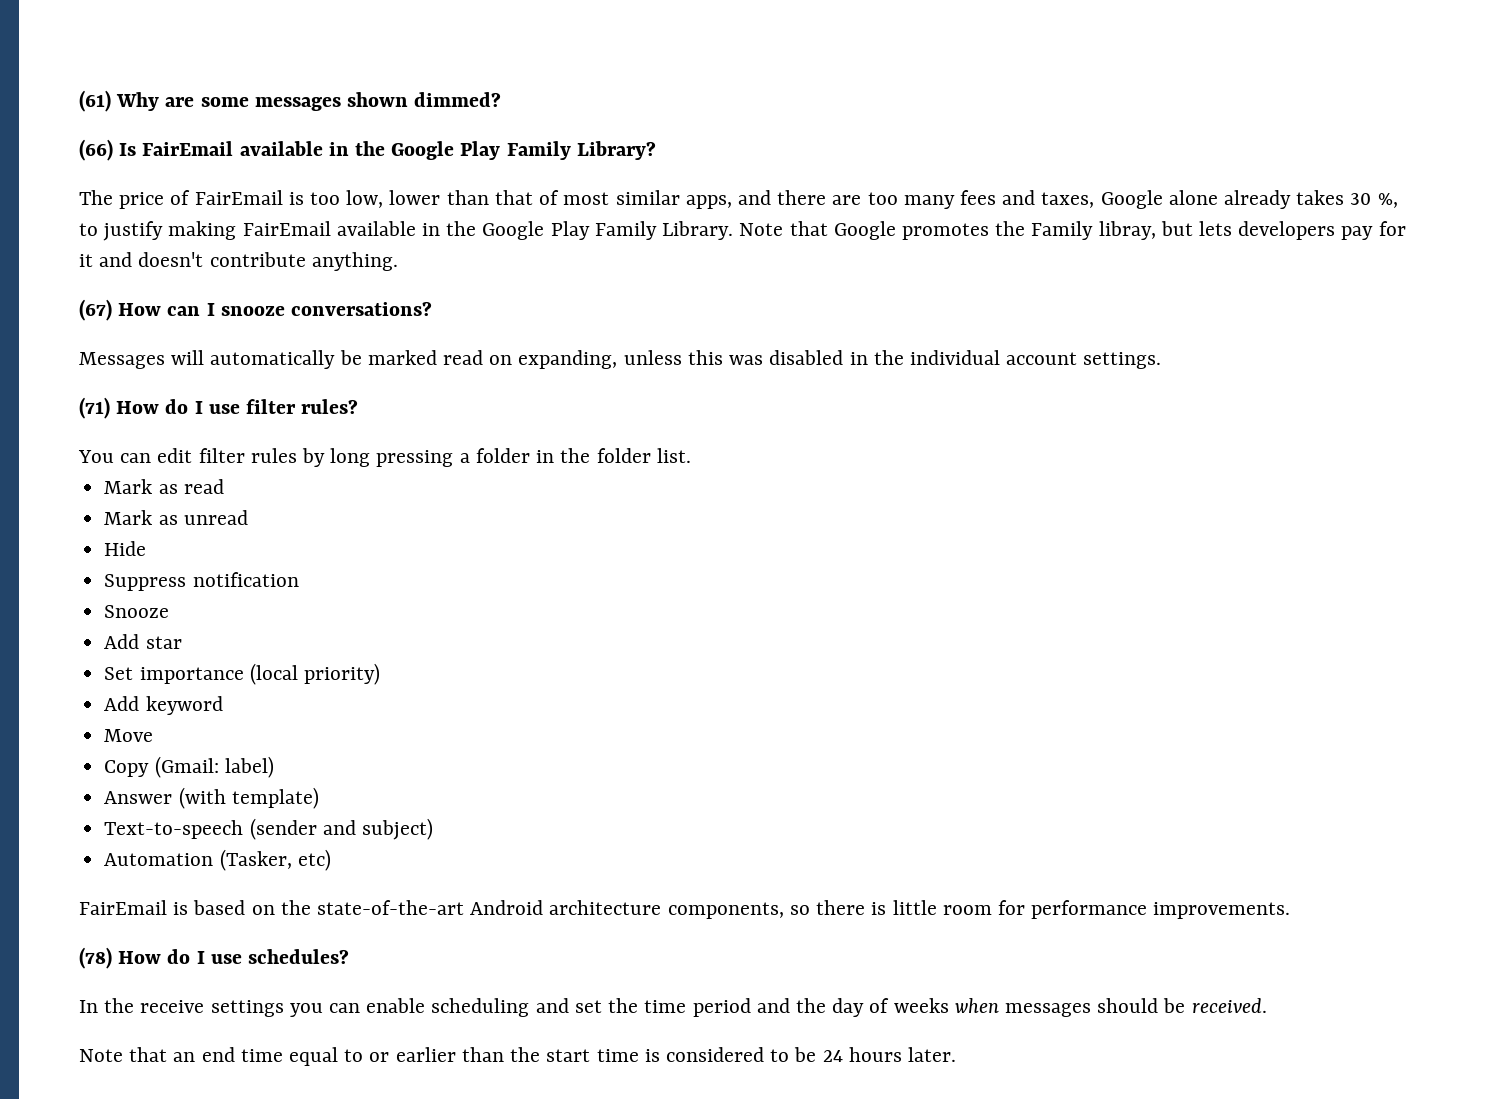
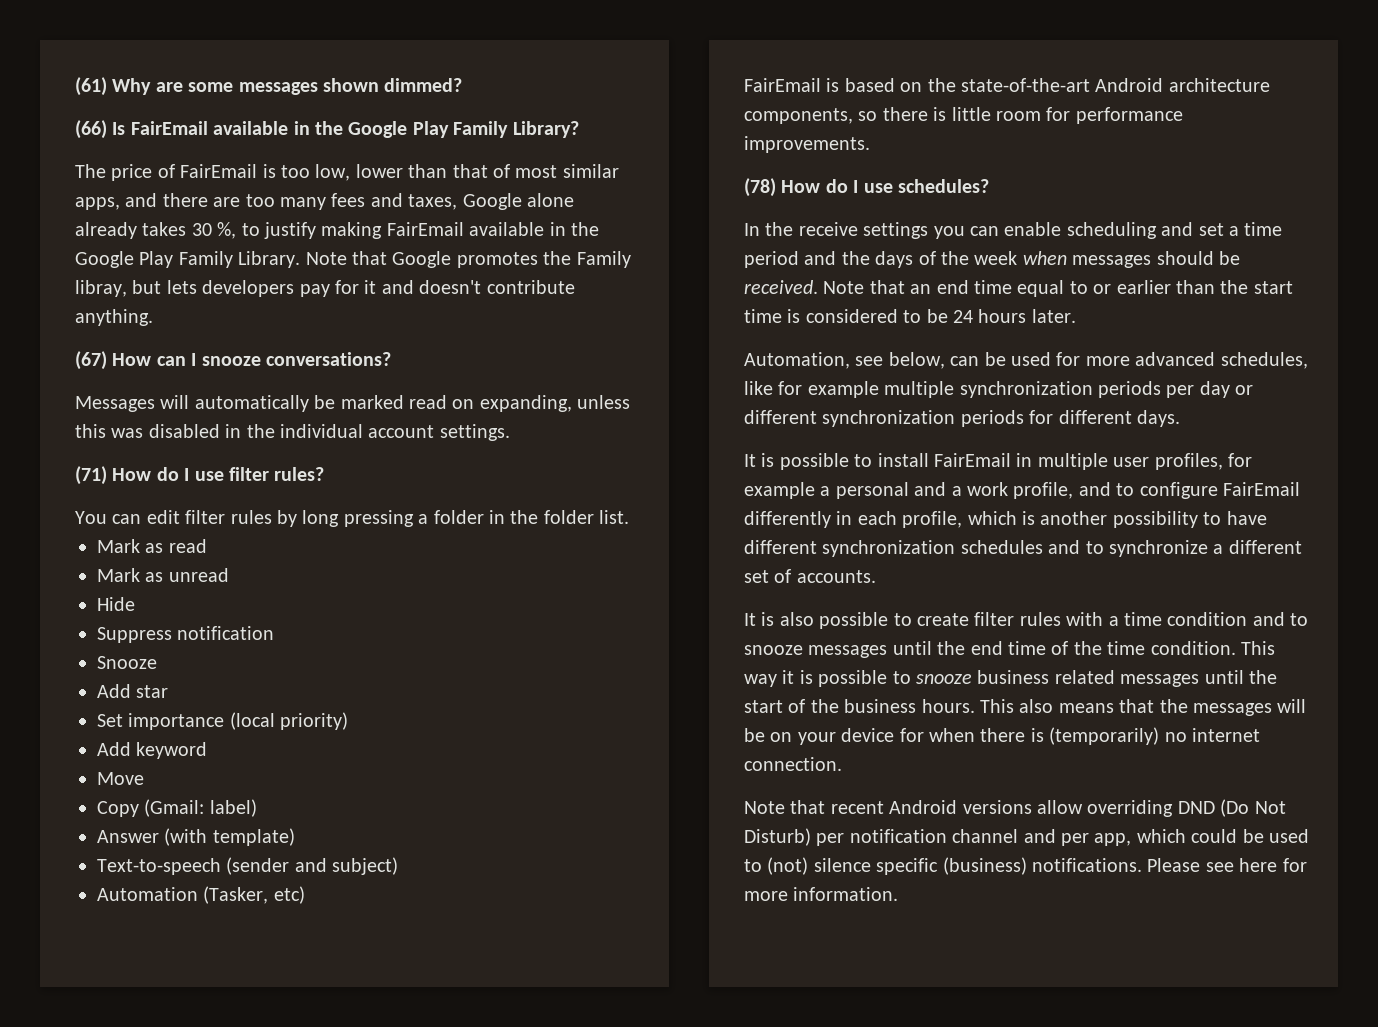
[608,998,639,1013] the -> [1229,226,1239,236] a
[832,998,949,1017] day of weeks -> [875,251,1018,268] days of the week
(1267, 1005) // -> (818, 287) none
(956, 1054) none -> [744,352,1308,369] [744,381,1254,398] [744,410,1180,427] [744,453,1252,470] [744,482,1300,499] [744,511,1267,528] [744,540,1302,557] [744,569,876,583] [744,612,1309,629] [744,641,1275,658] [744,670,1277,687] [744,699,1307,716] [744,727,1260,745] [744,757,842,771] [744,799,1286,817] [744,828,1309,846] [744,857,1307,875] [744,887,899,901] // Automation, see below, can be used for more advanced schedules, like for example multiple synchronization periods per day or different synchronization periods for different days. // It is possible to install FairEmail in multiple user profiles, for example a personal and a work profile, and to configure FairEmail differently in each profile, which is another possibility to have different synchronization schedules and to synchronize a different set of accounts. // It is also possible to create filter rules with a time condition and to snooze messages until the end time of the time condition. This way it is possible to snooze business related messages until the start of the business hours. This also means that the messages will be on your device for when there is (temporarily) no internet connection. // Note that recent Android versions allow overriding DND (Do Not Disturb) per notification channel and per app, which could be used to (not) silence specific (business) notifications. Please see here for more information.

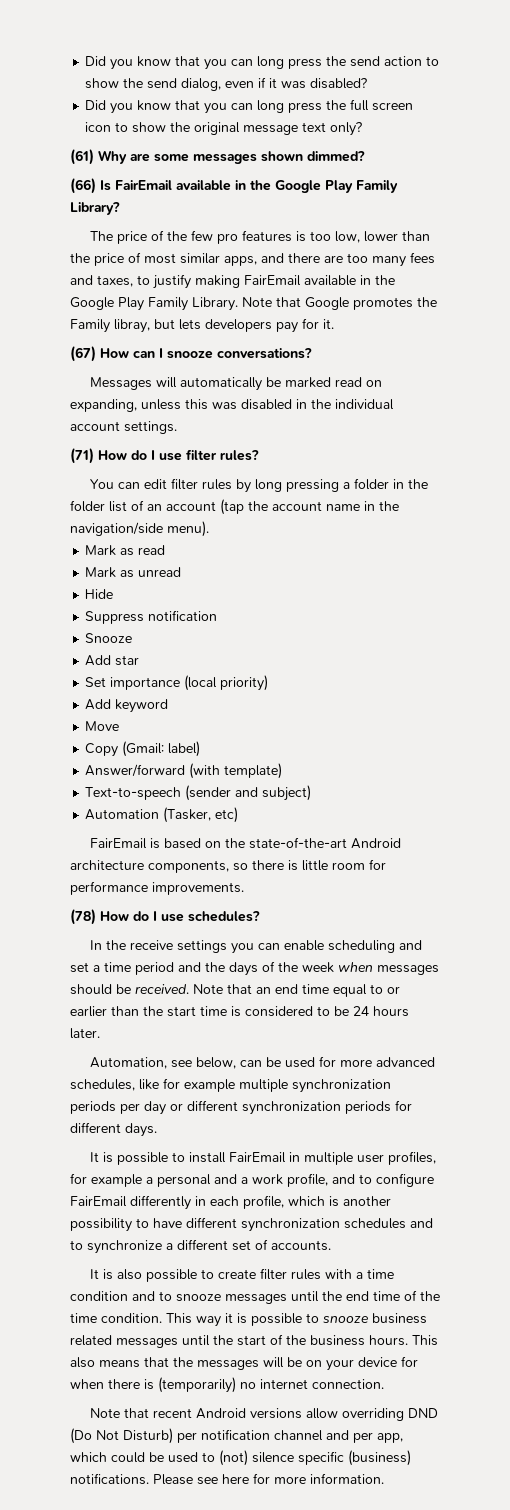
(75, 86) none -> [85,56,440,70] [85,77,368,91] [85,99,414,114] [85,122,363,136] Did you know that you can long press the send action to show the send dialog, even if it was disabled? // Did you know that you can long press the full screen icon to show the original message text only? //
[180,164,258,178] FairEmail -> [166,230,292,244] the few pro features
[452,164,488,178] that -> [70,253,124,266] the price
[462,193,574,210] [75,222,237,239] Google alone already takes 30 %, -> (133, 281) none
[364,280,575,294] [75,309,153,326] it and doesn't contribute anything. -> [323,319,334,329] it.
[599,510,630,524] list. -> [109,499,399,515] [70,521,209,537] list of an account (tap the account name in the navigation/side menu).
[97,830,159,843] Answer -> [85,764,186,777] Answer/forward

